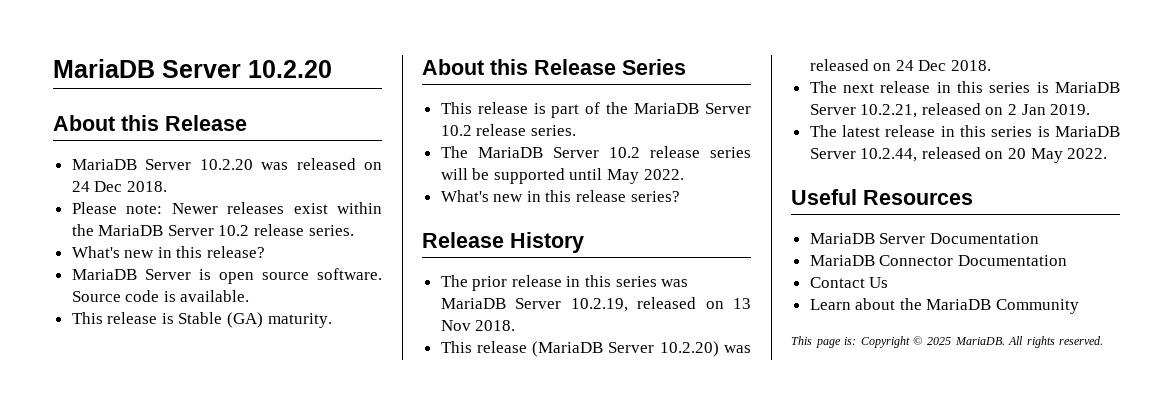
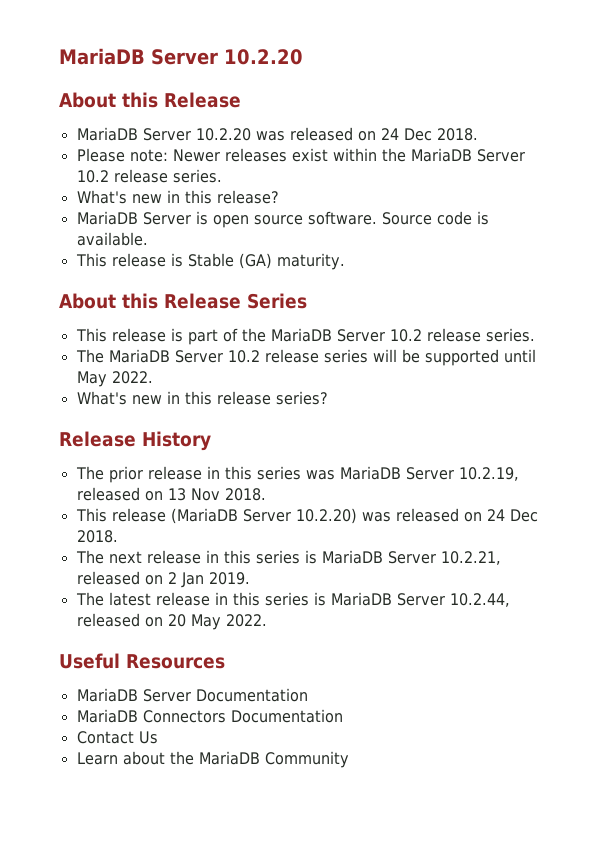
[879,255,954,266] Connector -> [142,710,226,723] Connectors
[791,336,1104,348] // This page is: Copyright © 2025 MariaDB. All rights reserved. -> (349, 759) none

